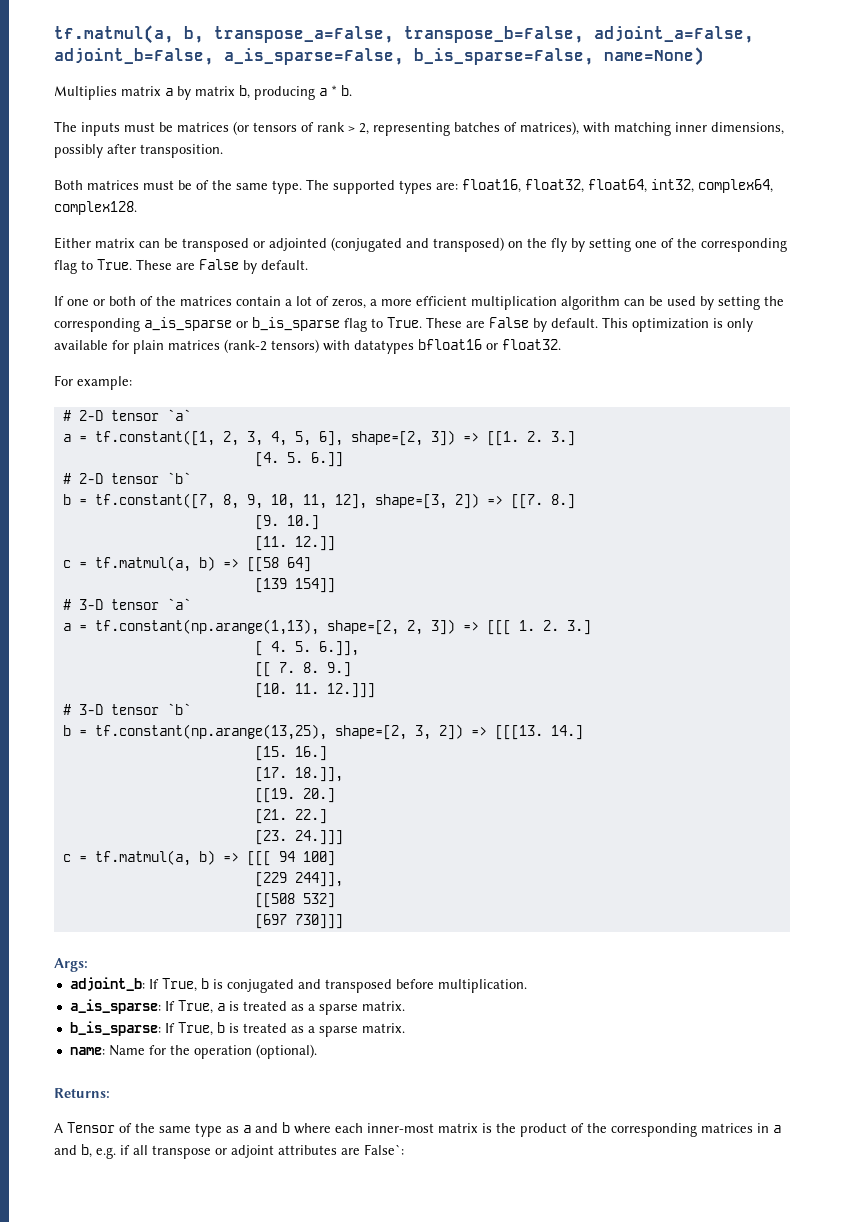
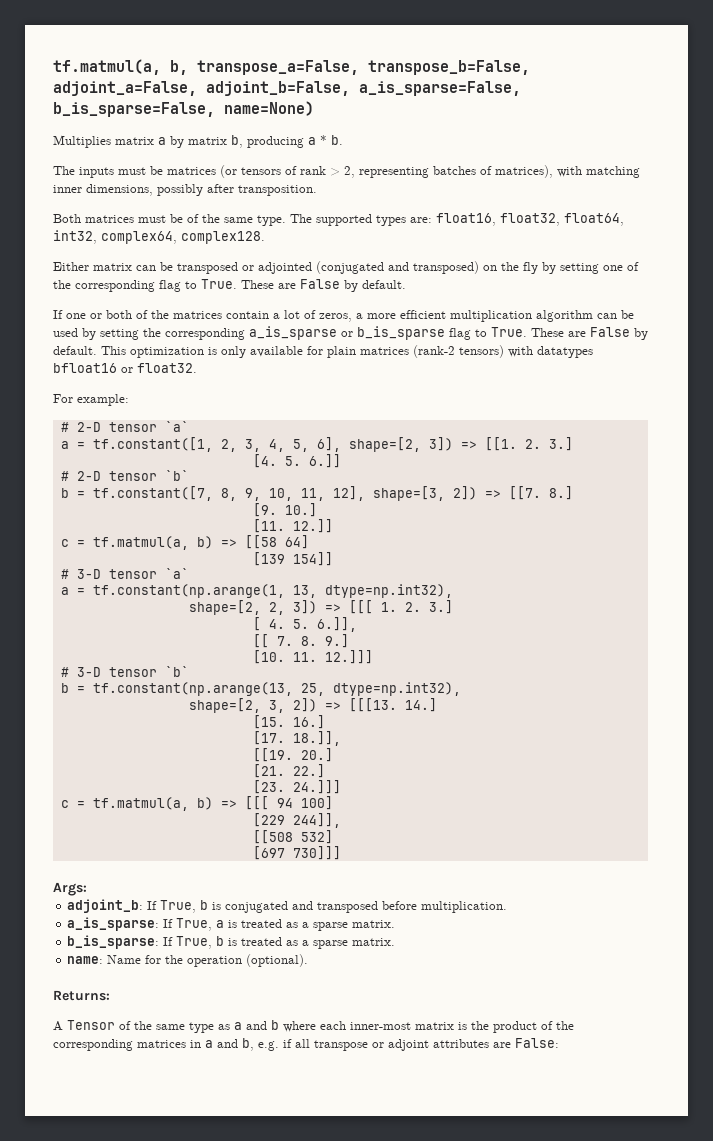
[94,619,319,635] tf.constant(np.arange(1,13), -> [92,584,453,598] tf.constant(np.arange(1, 13, dtype=np.int32), //
[94,724,327,740] tf.constant(np.arange(13,25), -> [92,682,461,696] tf.constant(np.arange(13, 25, dtype=np.int32), //
[364,1144,404,1155] False`: -> [515,1038,559,1048] False:

